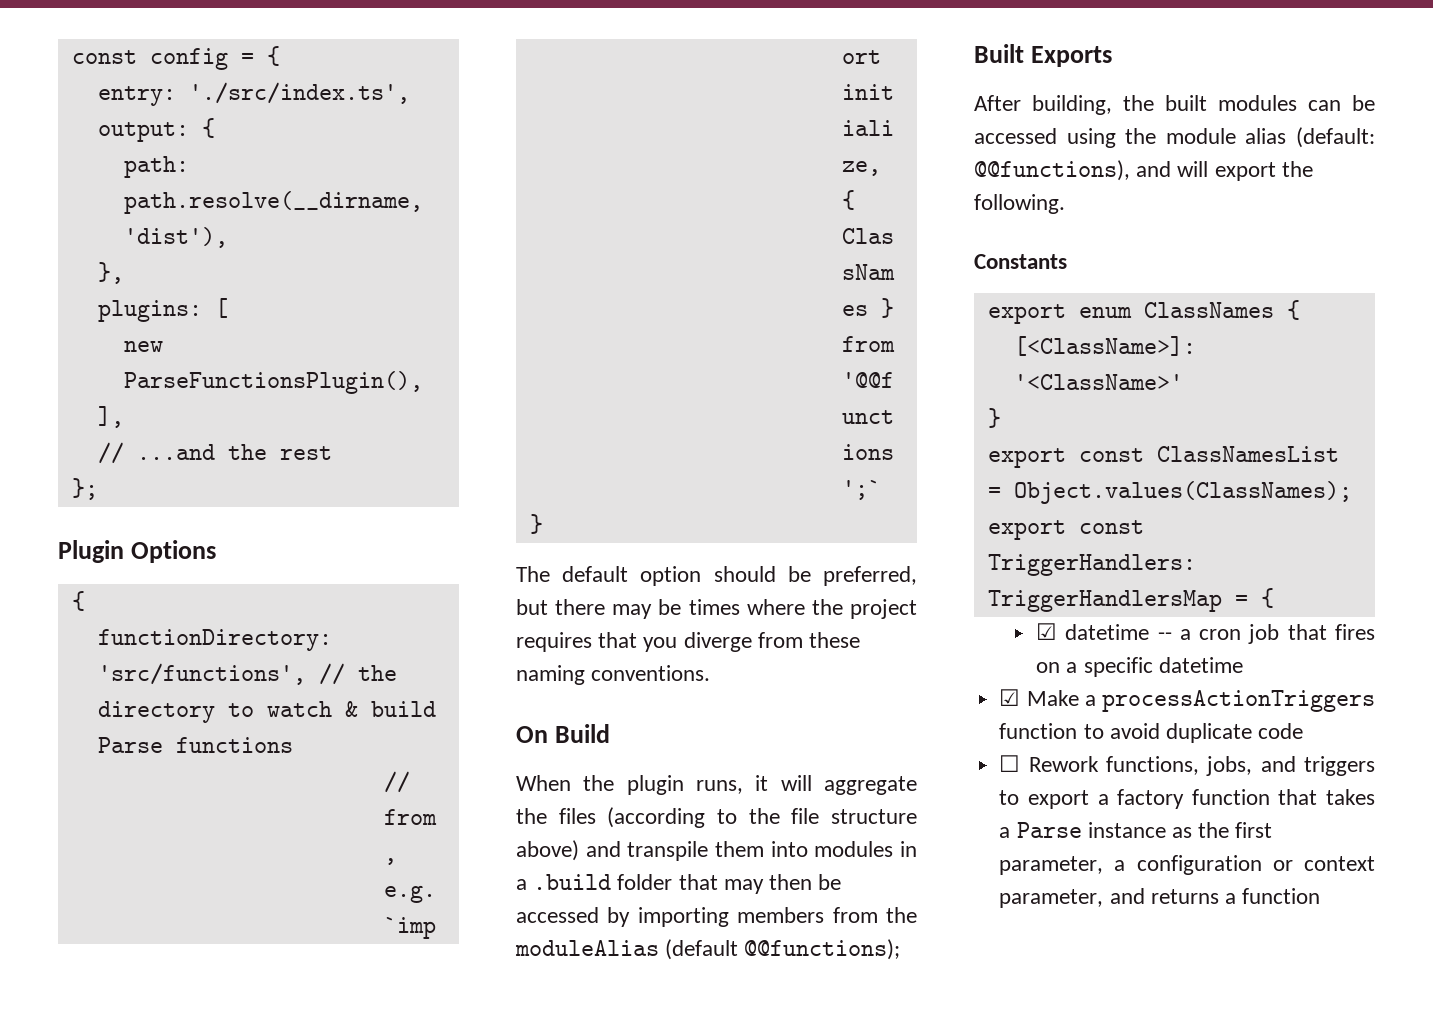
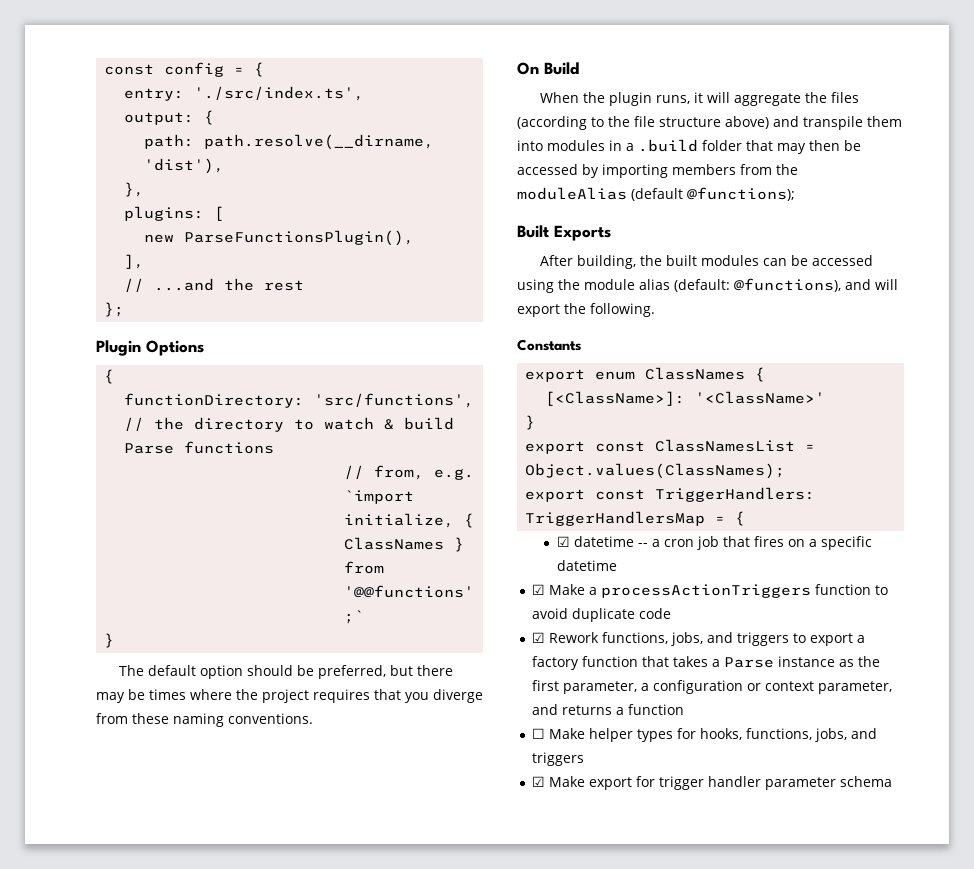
[744,939,901,960] @@functions); -> [687,187,795,201] @functions);
[974,160,1130,181] @@functions), -> [734,278,841,292] @functions),
[999,755,1021,772] ☐ -> [532,632,546,643] ☑
(1321, 896) none -> [532,728,878,742] [532,752,585,766] [532,776,893,790] // ☐ Make helper types for hooks, functions, jobs, and triggers // ☑ Make export for trigger handler parameter schema

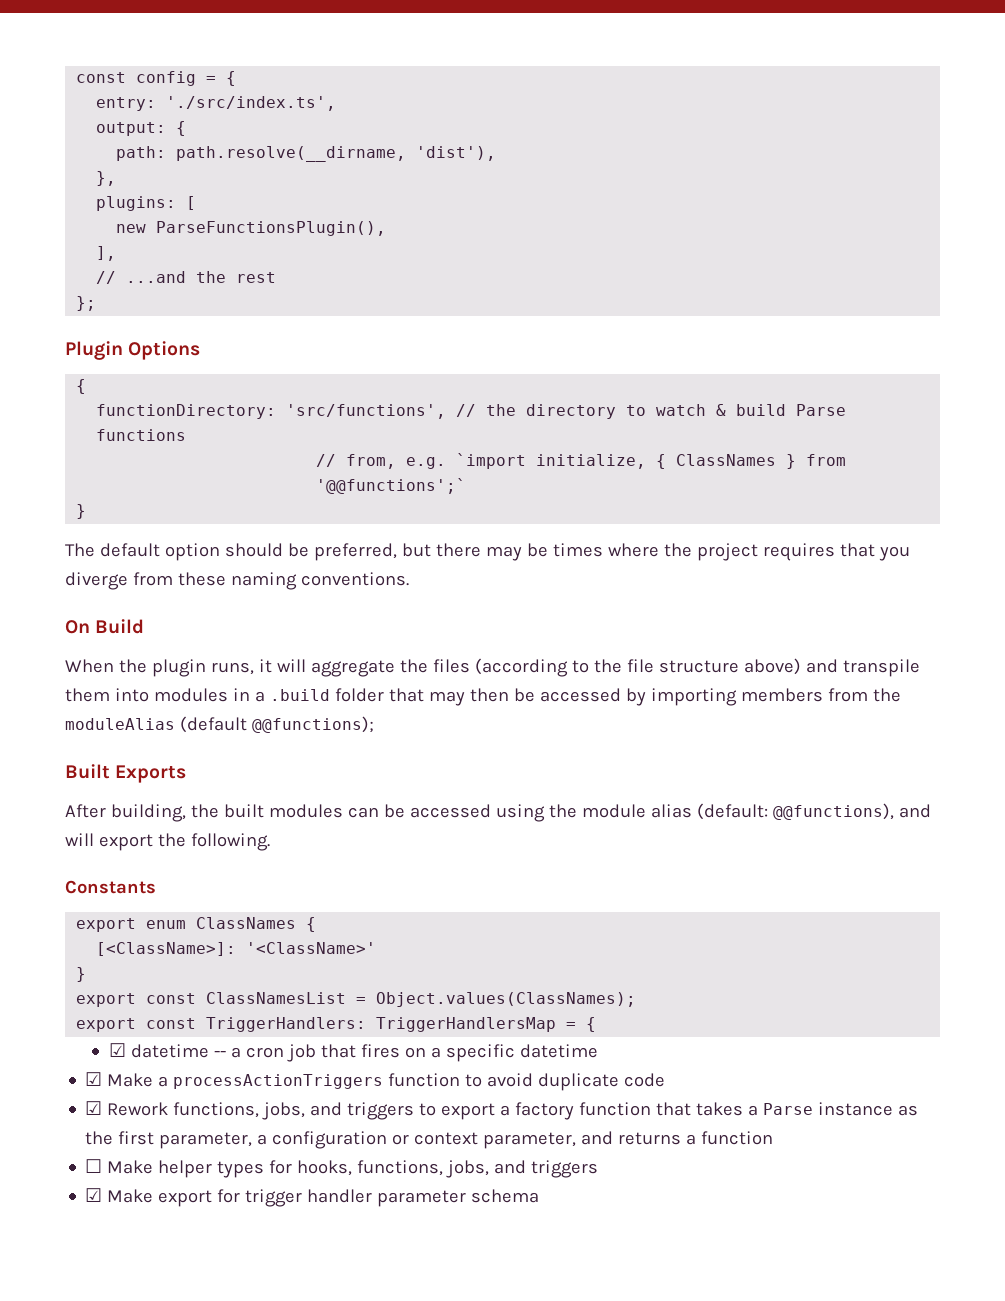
[687,187,795,201] @functions); -> [251,716,374,733] @@functions);
[734,278,841,292] @functions), -> [772,803,894,820] @@functions),

